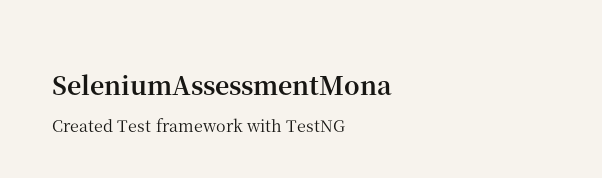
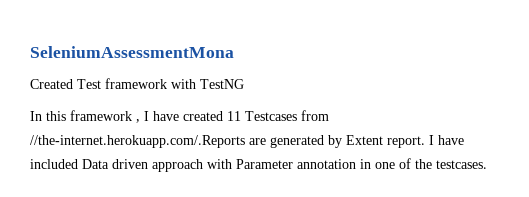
(346, 126) none -> [30,110,329,123] [30,135,464,148] [30,158,487,172] // In this framework , I have created 11 Testcases from //the-internet.herokuapp.com/.Reports are generated by Extent report. I have included Data driven approach with Parameter annotation in one of the testcases.

